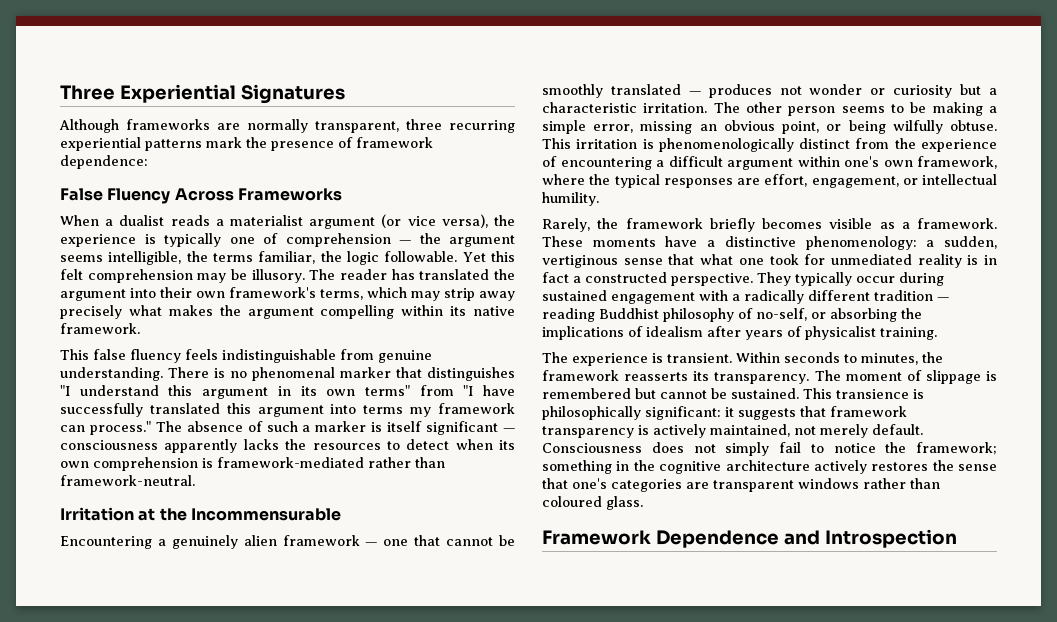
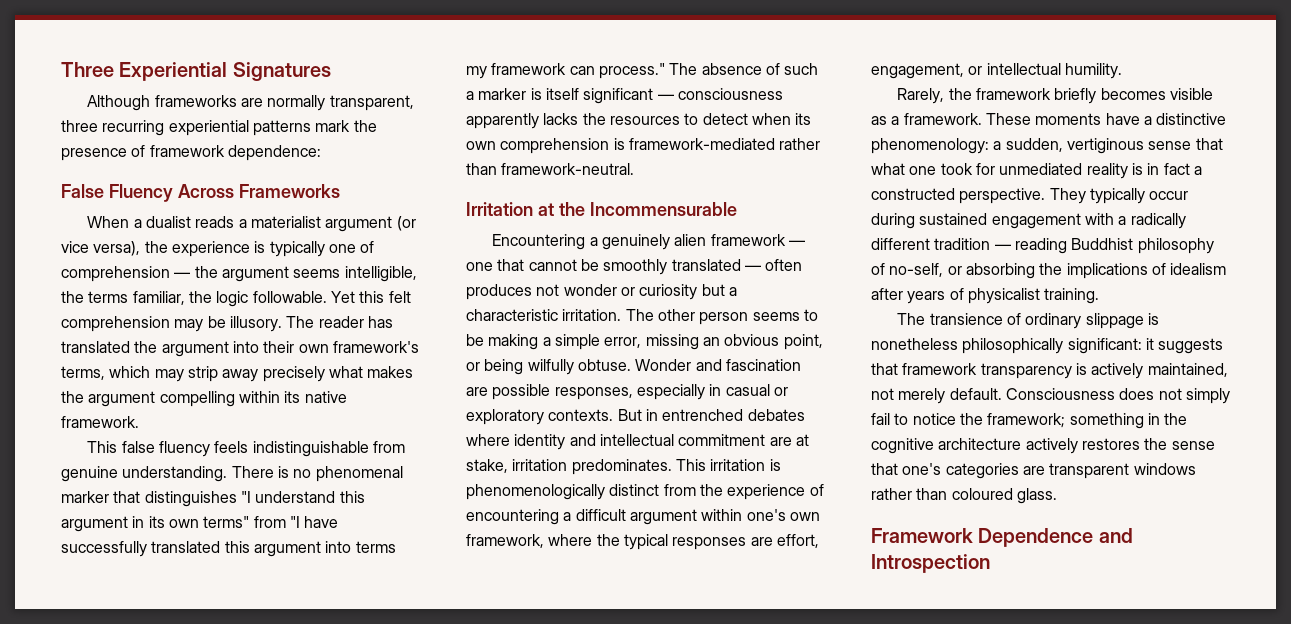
(701, 93) none -> [765,259,803,271] often
(997, 125) none -> [635,359,801,371] [466,384,788,400] [466,409,805,425] [466,434,809,450] [466,459,672,475] Wonder and fascination are possible responses, especially in casual or exploratory contexts. But in entrenched debates where identity and intellectual commitment are at stake, irritation predominates.
[572,352,943,366] [542,370,997,384] [542,388,924,399] experience is transient. Within seconds to minutes, the framework reasserts its transparency. The moment of slippage is remembered but cannot be sustained. This transience is -> [929,313,1159,329] [871,338,958,350] transience of ordinary slippage is nonetheless

